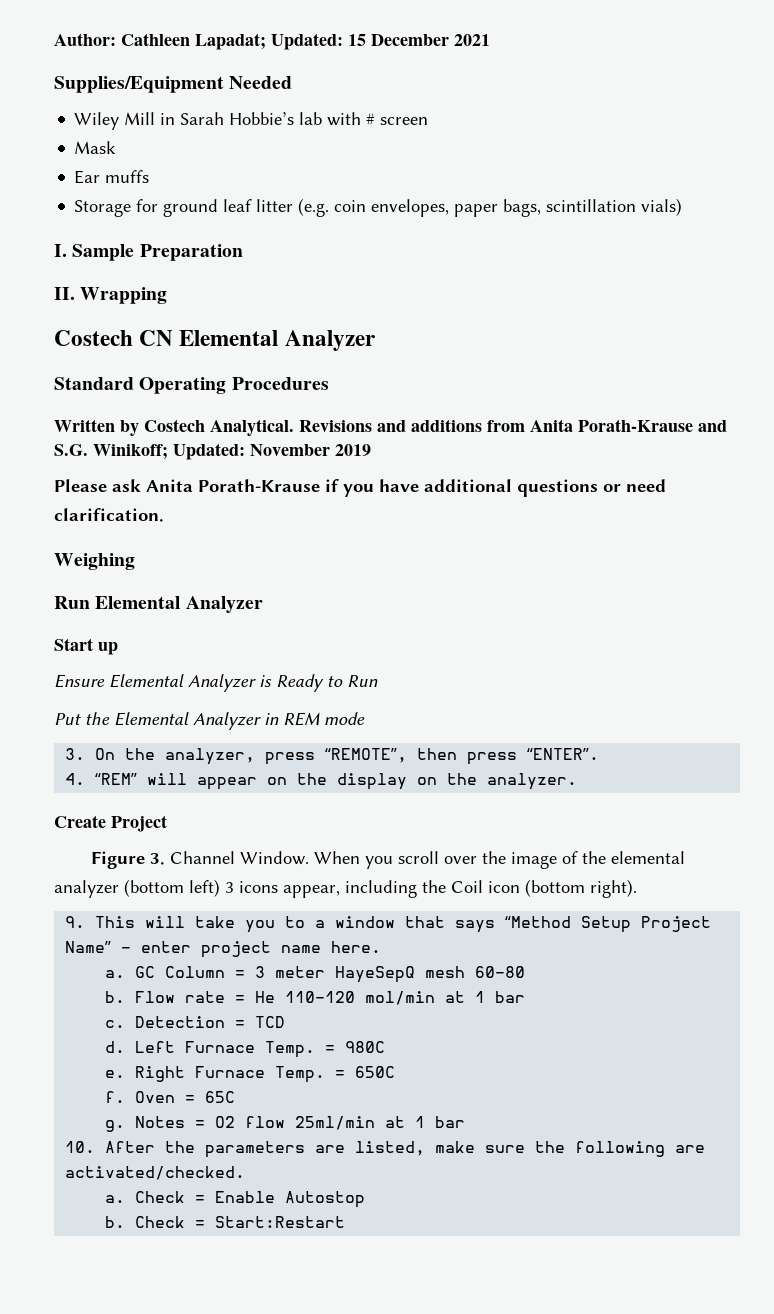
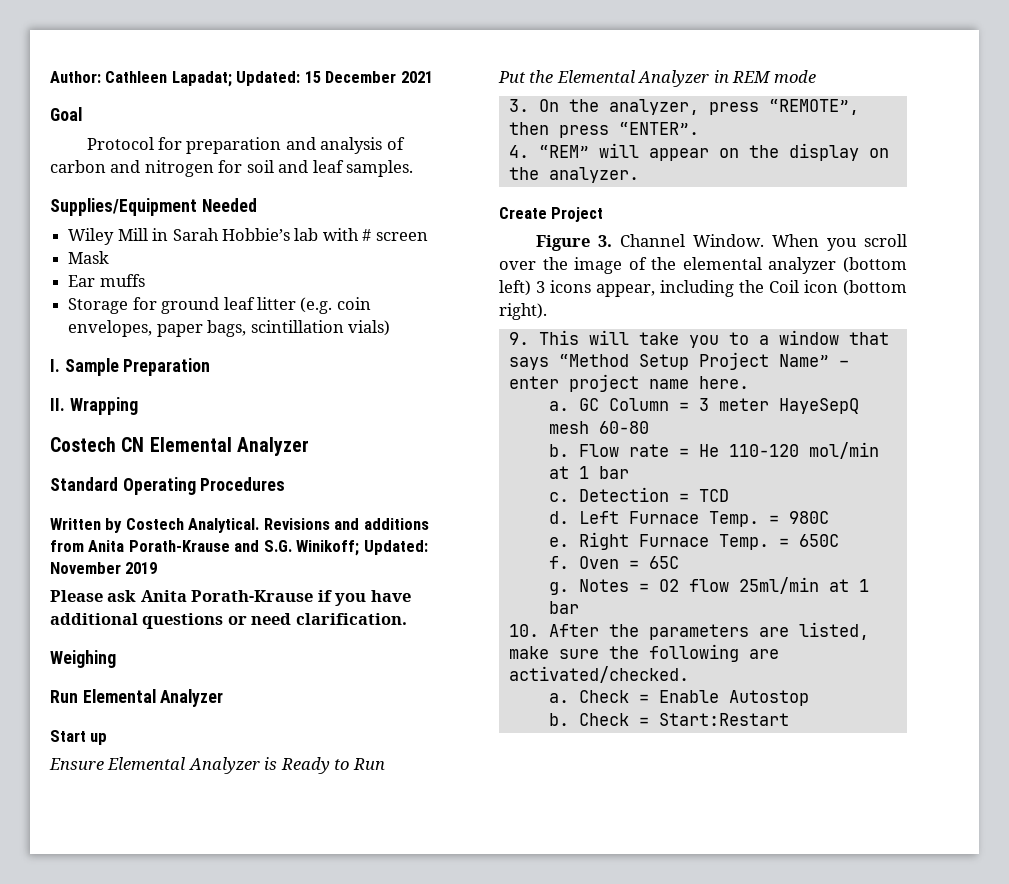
(490, 40) none -> [50,107,82,121] [86,137,405,154] [50,160,414,177] // Goal // Protocol for preparation and analysis of carbon and nitrogen for soil and leaf samples.

